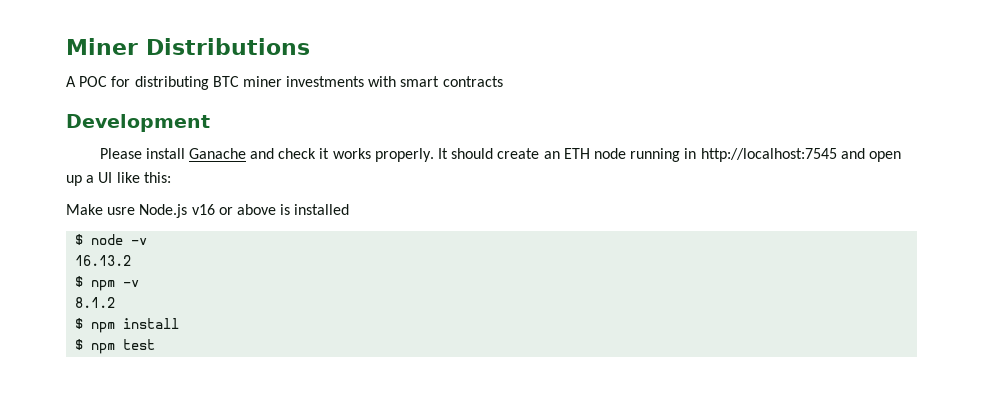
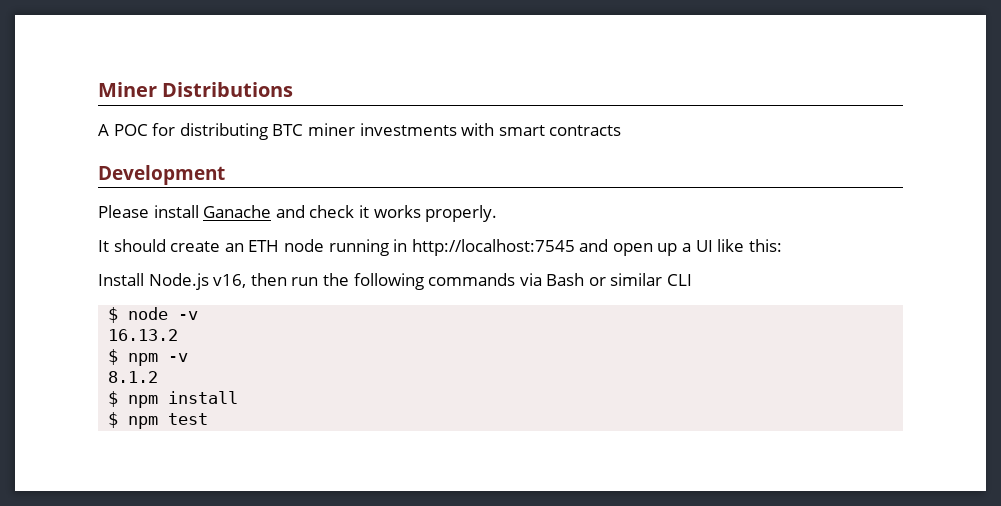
(434, 155) none -> (498, 213) //
[66,204,350,218] Make usre Node.js v16 or above is installed -> [98,273,693,290] Install Node.js v16, then run the following commands via Bash or similar CLI

